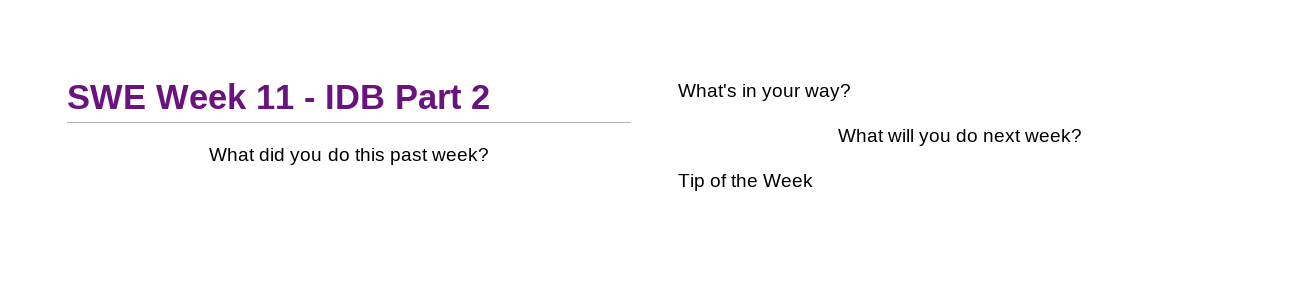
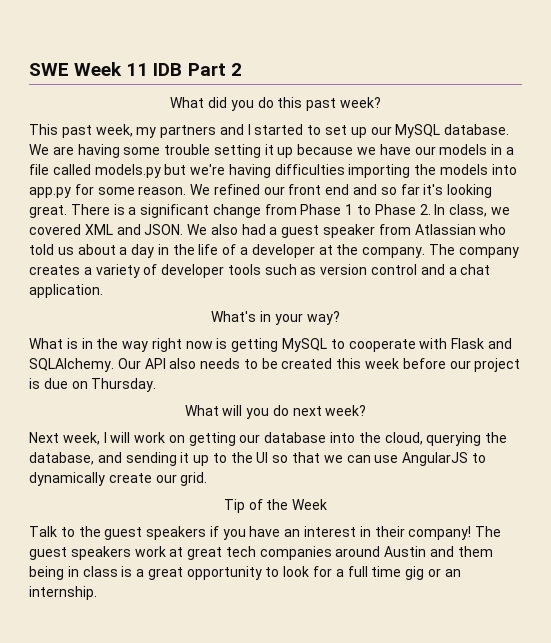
[304,98,315,109] - -> (149, 69) none
[678,84,852,101] What's in your way? -> [29,124,510,138] [29,144,514,158] [29,164,517,178] [29,184,493,198] [29,204,510,218] [29,224,507,238] [29,244,519,258] [29,264,491,278] [29,284,103,298] [211,311,340,325] [29,338,512,352] [29,358,521,372] [29,378,157,392] This past week, my partners and I started to set up our MySQL database. We are having some trouble setting it up because we have our models in a file called models.py but we're having difficulties importing the models into app.py for some reason. We refined our front end and so far it's looking great. There is a significant change from Phase 1 to Phase 2. In class, we covered XML and JSON. We also had a guest speaker from Atlassian who told us about a day in the life of a developer at the company. The company creates a variety of developer tools such as version control and a chat application. // What's in your way? // What is in the way right now is getting MySQL to cooperate with Flask and SQLAlchemy. Our API also needs to be created this week before our project is due on Thursday.
[678,174,814,191] Tip of the Week -> [29,432,508,446] [29,452,486,466] [29,472,208,486] [223,499,328,513] [29,526,502,540] [29,546,493,560] [29,566,461,580] [29,586,97,600] Next week, I will work on getting our database into the cloud, querying the database, and sending it up to the UI so that we can use AngularJS to dynamically create our grid. // Tip of the Week // Talk to the guest speakers if you have an interest in their company! The guest speakers work at great tech companies around Austin and them being in class is a great opportunity to look for a full time gig or an internship.

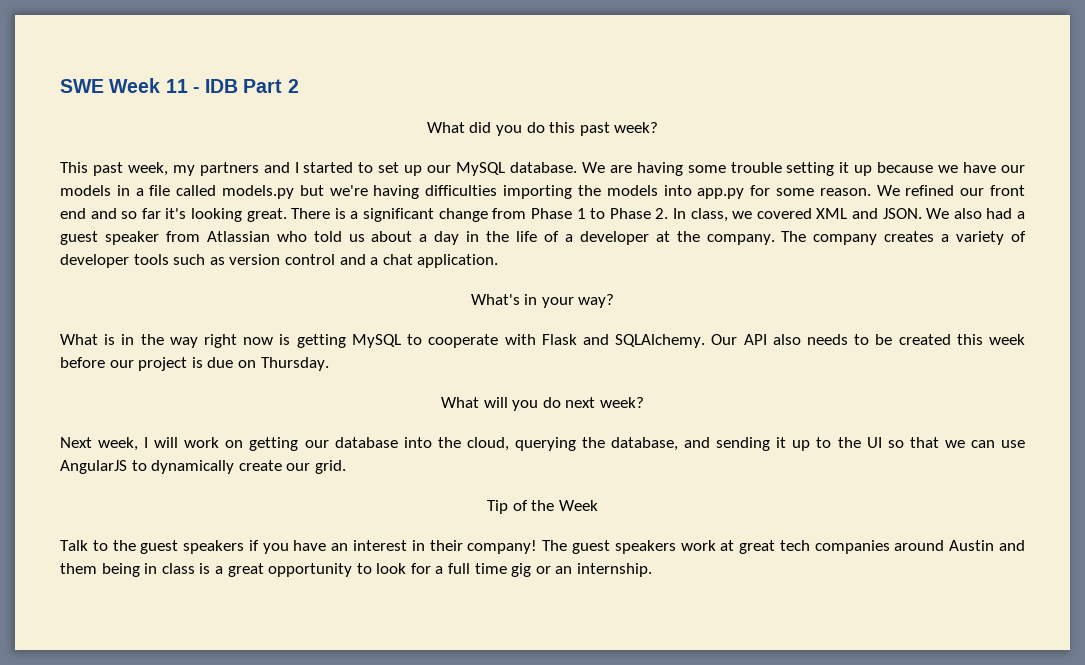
(149, 69) none -> [192,87,200,93] -

